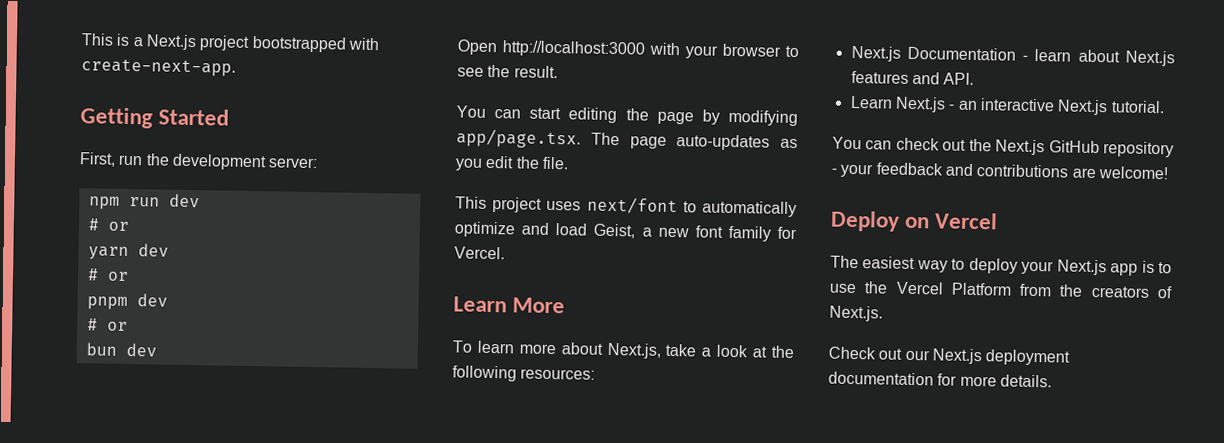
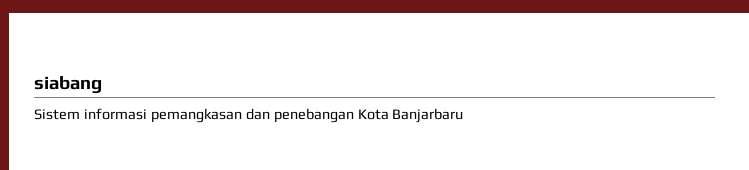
[81,33,380,53] [81,58,236,77] [80,107,230,129] [79,152,319,171] [88,193,200,210] [87,218,129,231] [87,243,169,260] [86,268,129,281] [86,293,168,310] [86,318,128,331] [85,342,157,357] [457,39,799,59] [457,64,558,79] [456,105,798,127] [456,128,798,151] [455,155,569,171] [455,196,797,218] [454,221,797,242] [454,246,505,260] [453,296,566,314] [452,340,794,359] [452,365,596,382] [850,45,1175,67] [850,70,975,85] [849,95,1165,116] [832,136,1174,158] [831,162,1168,180] [830,210,999,232] [830,255,1172,276] [829,281,1173,299] [829,305,883,322] [828,346,1071,366] [828,371,1052,388] This is a Next.js project bootstrapped with create-next-app. // Getting Started // First, run the development server: // npm run dev // # or // yarn dev // # or // pnpm dev // # or // bun dev // Open http://localhost:3000 with your browser to see the result. // You can start editing the page by modifying app/page.tsx. The page auto-updates as you edit the file. // This project uses next/font to automatically optimize and load Geist, a new font family for Vercel. // Learn More // To learn more about Next.js, take a look at the following resources: // Next.js Documentation - learn about Next.js features and API. // Learn Next.js - an interactive Next.js tutorial. // You can check out the Next.js GitHub repository - your feedback and contributions are welcome! // Deploy on Vercel // The easiest way to deploy your Next.js app is to use the Vercel Platform from the creators of Next.js. // Check out our Next.js deployment documentation for more details. -> [34,76,102,94] [34,108,464,123] siabang // Sistem informasi pemangkasan dan penebangan Kota Banjarbaru

